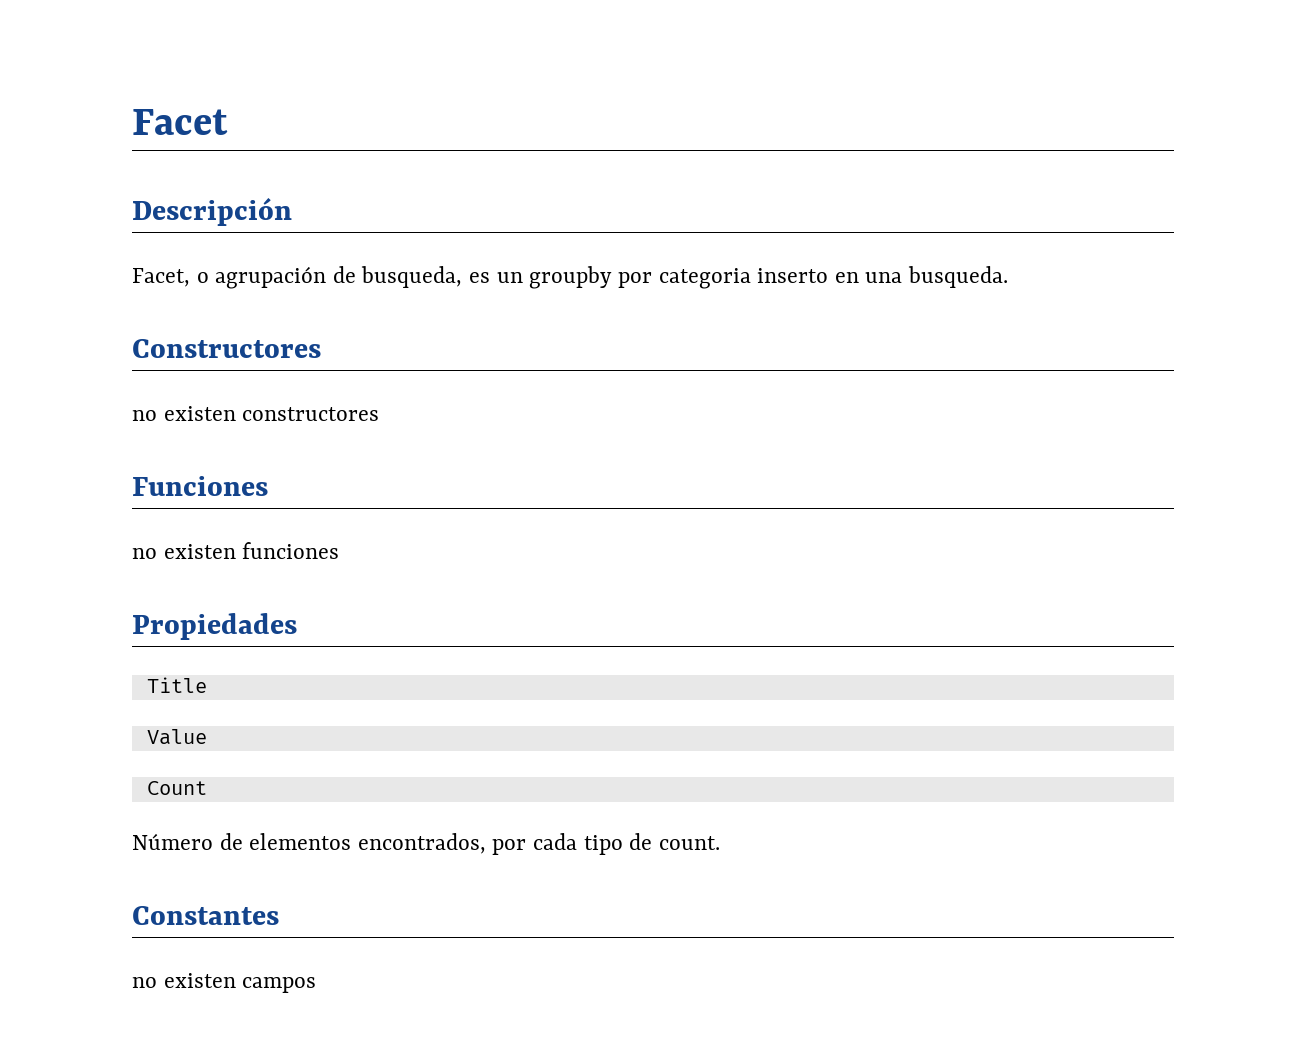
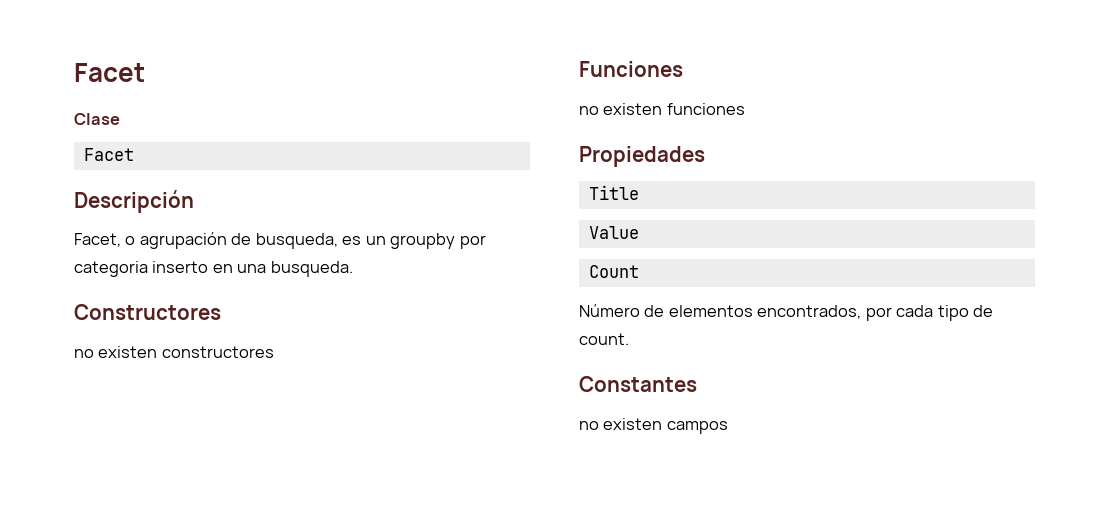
[132,109,228,135] Facet -> [74,63,145,82] [74,113,120,125] [83,148,134,161] Facet // Clase // Facet

